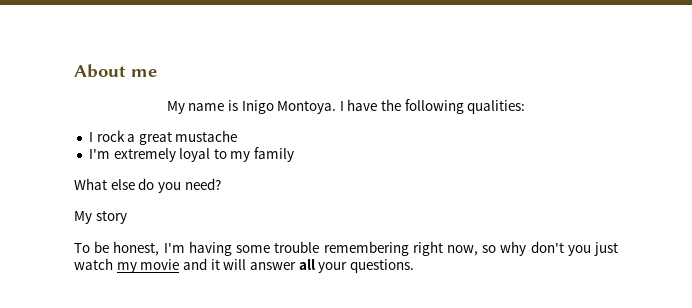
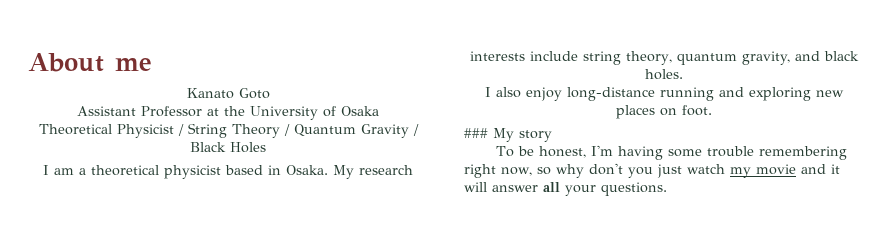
[166,99,526,114] [88,130,238,145] [88,147,295,162] [74,178,221,193] My name is Inigo Montoya. I have the following qualities: // I rock a great mustache // I'm extremely loyal to my family // What else do you need? // -> [186,88,270,99] [77,106,379,120] [38,123,419,138] [190,142,266,153] [43,165,413,179] [469,51,860,65] [645,69,683,80] [485,87,844,101] [616,105,712,119] [464,128,488,138] Kanato Goto // Assistant Professor at the University of Osaka // Theoretical Physicist / String Theory / Quantum Gravity / Black Holes // I am a theoretical physicist based in Osaka. My research interests include string theory, quantum gravity, and black holes. // I also enjoy long-distance running and exploring new places on foot. // ###

